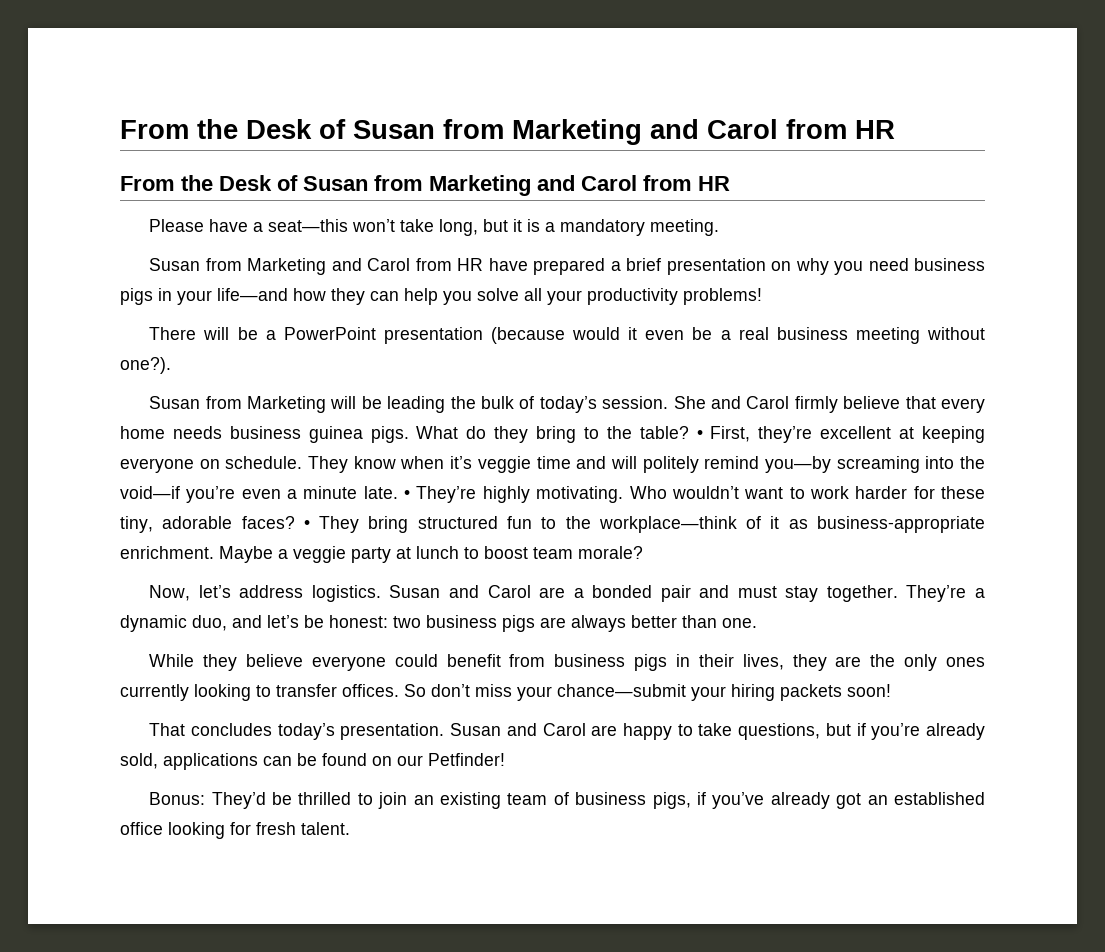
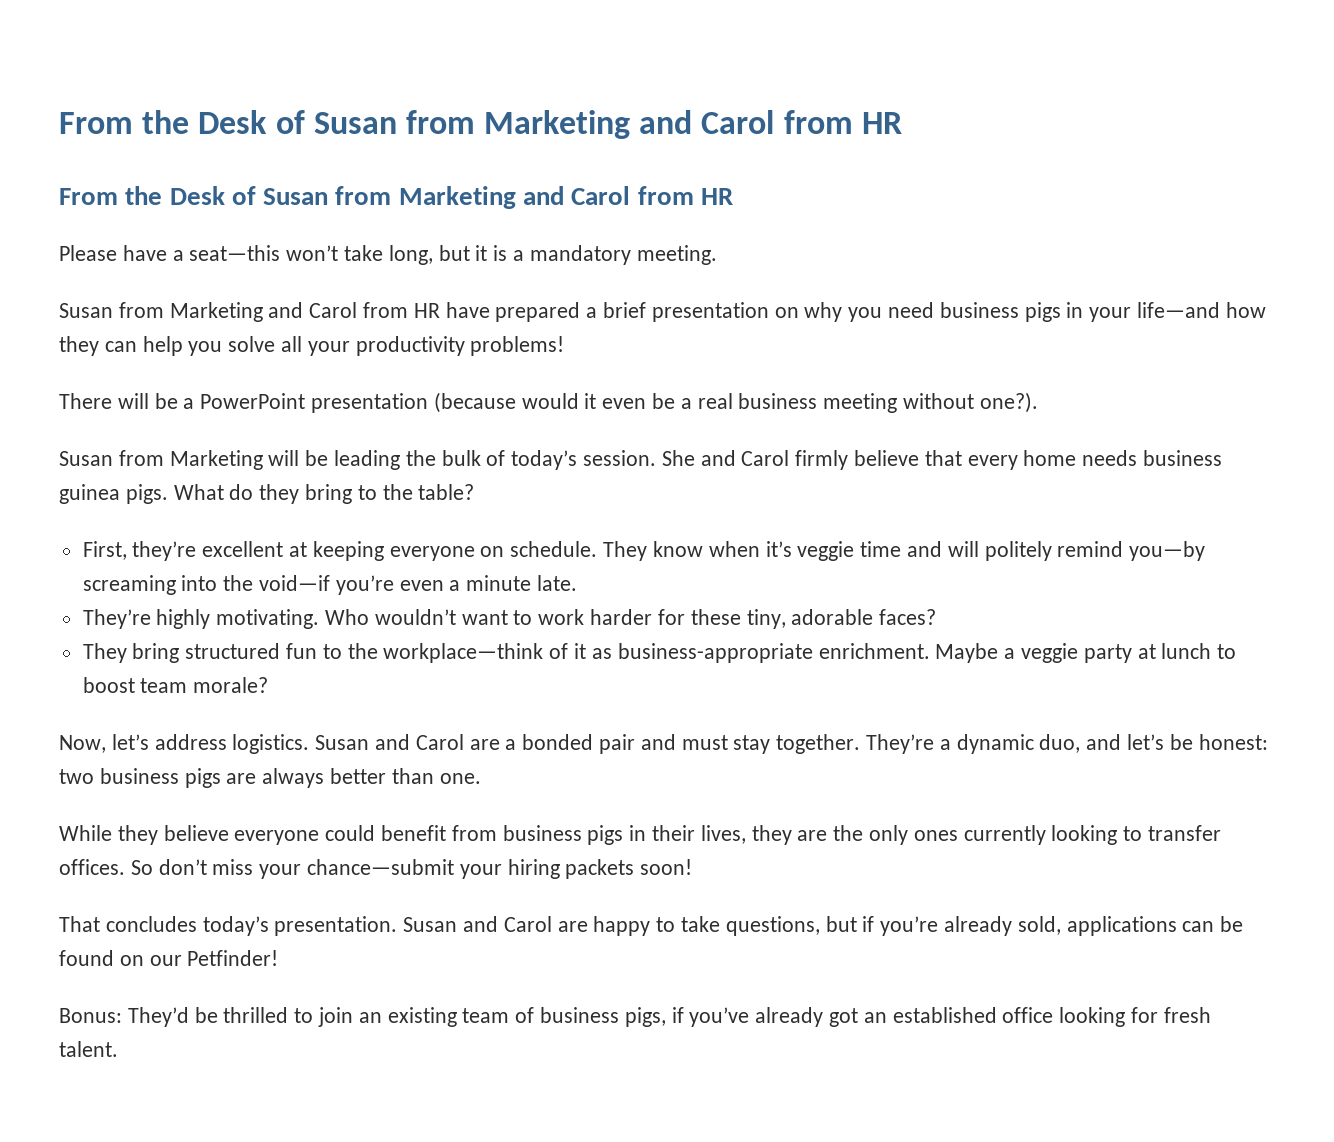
[696,430,703,439] • -> (475, 492) //
[404,490,411,499] • -> (578, 583) //
[303,520,310,529] • -> (937, 617) //

